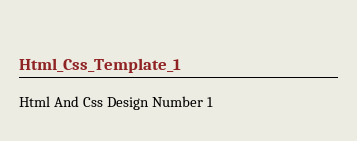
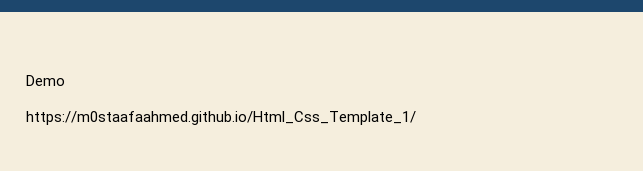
[19,58,181,73] [19,96,213,110] Html_Css_Template_1 // Html And Css Design Number 1 -> [26,75,65,86] [26,111,416,125] Demo // https://m0staafaahmed.github.io/Html_Css_Template_1/

